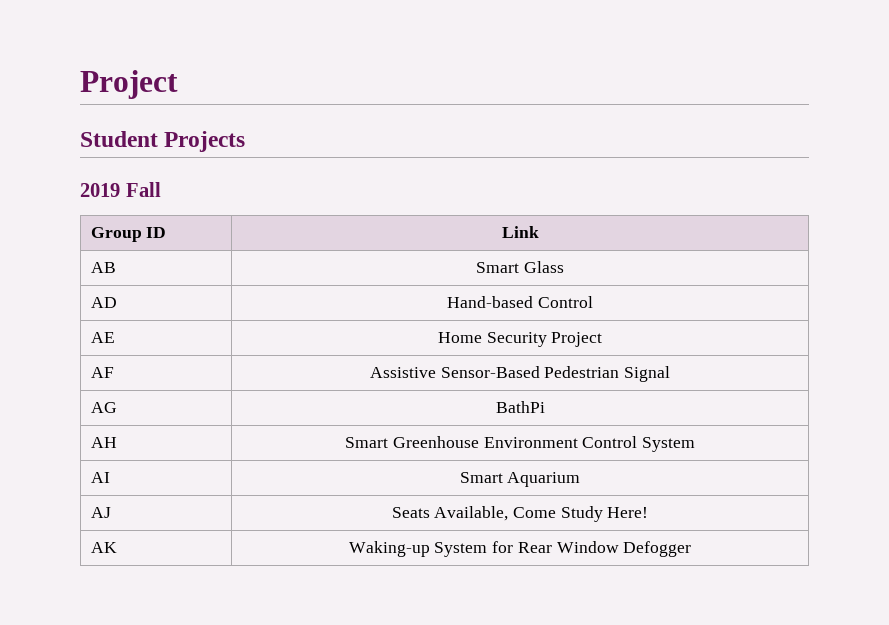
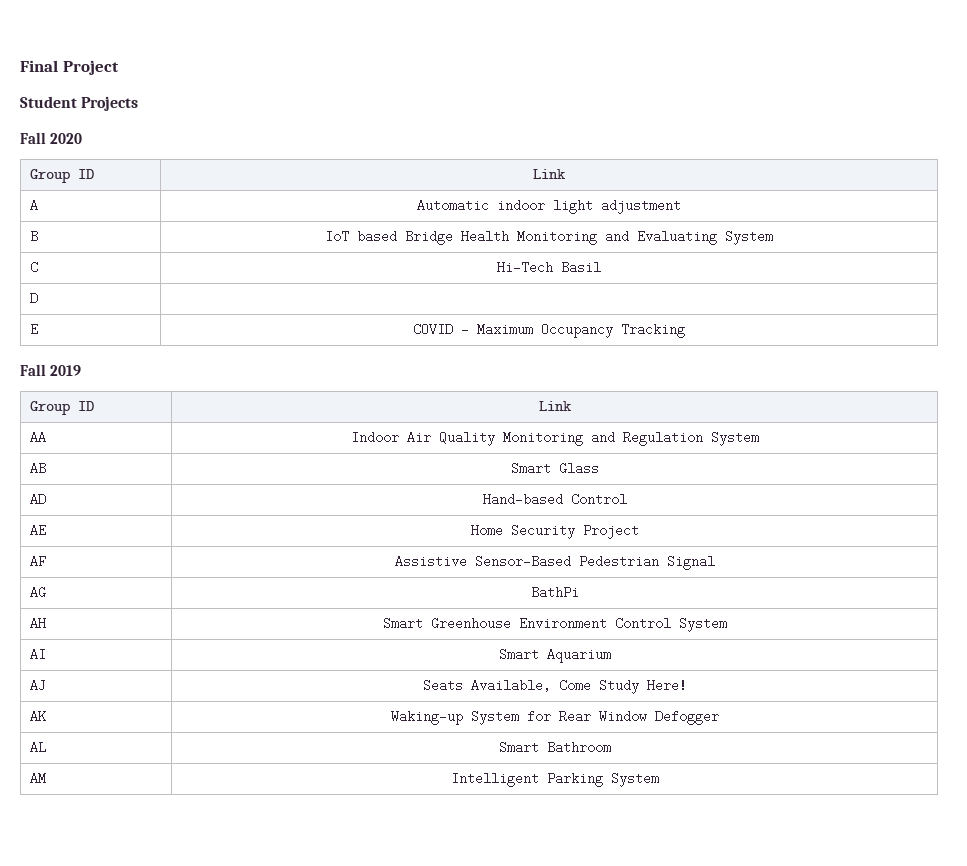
(80, 84) none -> [20,60,58,72] Final
[80,182,161,197] [90,227,167,242] [501,226,539,238] 2019 Fall // Group ID | Link -> [20,132,82,144] [29,169,94,183] [533,169,566,179] [29,199,38,212] [417,199,681,214] [29,230,38,243] [325,230,773,245] [29,261,38,274] [497,261,601,274] [29,292,38,305] [29,323,38,336] [413,323,685,338] [20,364,81,376] [29,401,94,415] [538,401,572,411] [29,431,46,444] [350,431,759,446] Fall 2020 // Group ID | Link // A | Automatic indoor light adjustment // B | IoT based Bridge Health Monitoring and Evaluating System // C | Hi-Tech Basil // D | // E | COVID - Maximum Occupancy Tracking // Fall 2019 // Group ID | Link // AA | Indoor Air Quality Monitoring and Regulation System
(692, 549) none -> [29,741,46,754] [498,741,611,754] [29,772,46,785] [450,772,659,787] // AL | Smart Bathroom // AM | Intelligent Parking System

